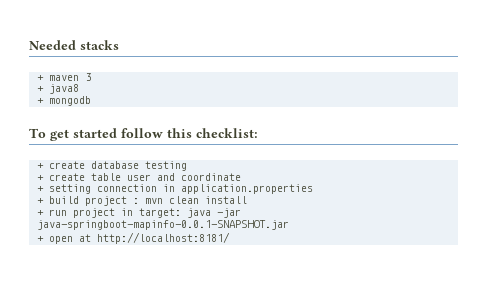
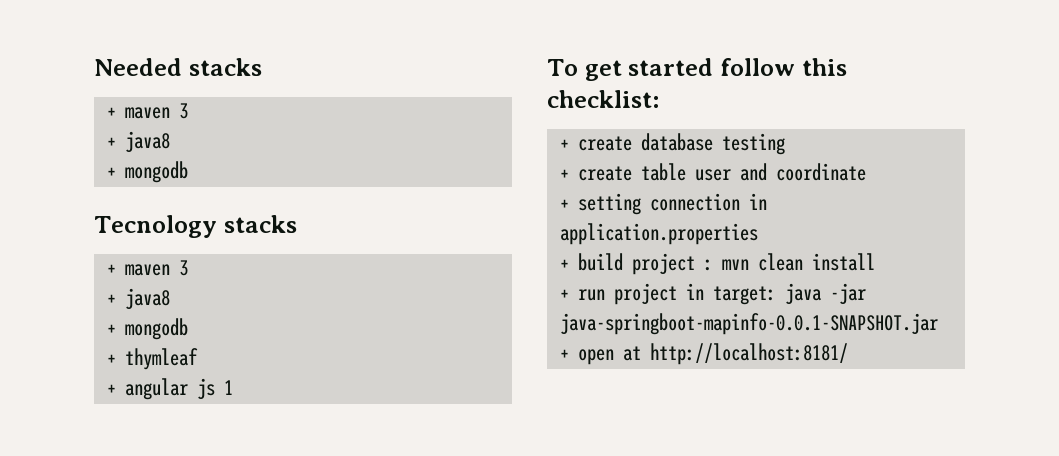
(91, 101) none -> [94,215,297,238] [106,260,188,276] [106,288,170,310] [106,318,188,340] [106,348,198,370] [106,378,233,400] // Tecnology stacks // + maven 3 // + java8 // + mongodb // + thymleaf // + angular js 1

